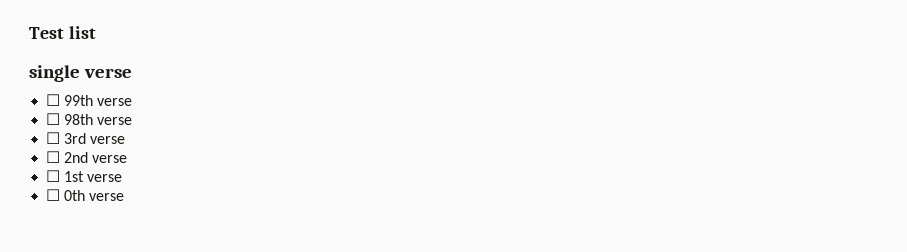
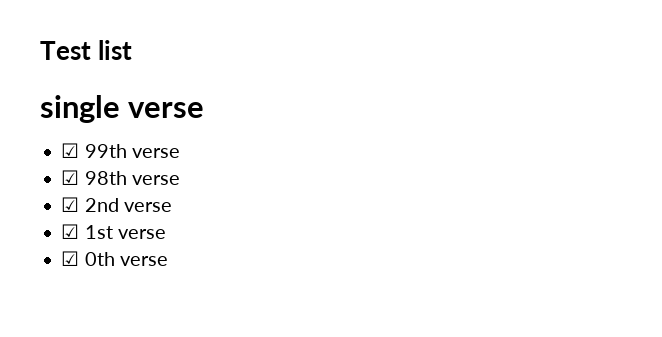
[46,94,61,106] ☐ -> [61,143,80,158] ☑
[46,113,61,125] ☐ -> [61,170,80,185] ☑
[46,132,126,144] [46,151,61,163] ☐ 3rd verse // ☐ -> [61,197,80,212] ☑
[46,170,61,182] ☐ -> [61,224,80,239] ☑
[46,189,61,201] ☐ -> [61,251,80,266] ☑

